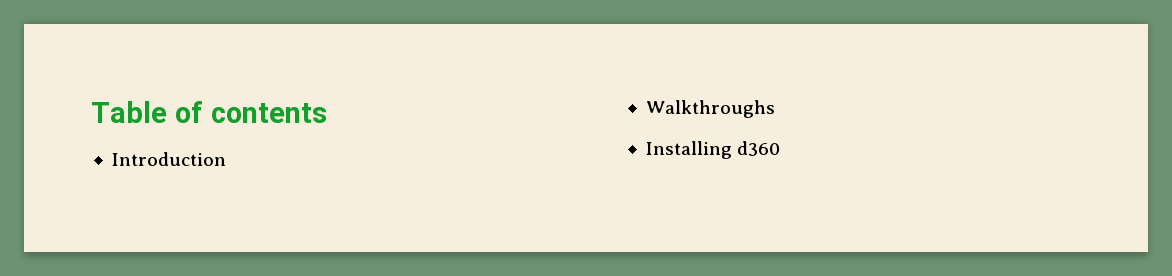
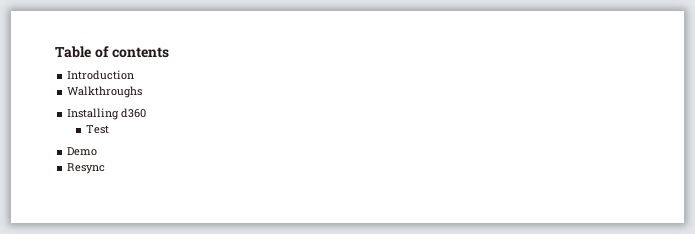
(781, 148) none -> [85,125,109,134] [67,147,98,156] [67,163,106,174] // Test // Demo // Resync

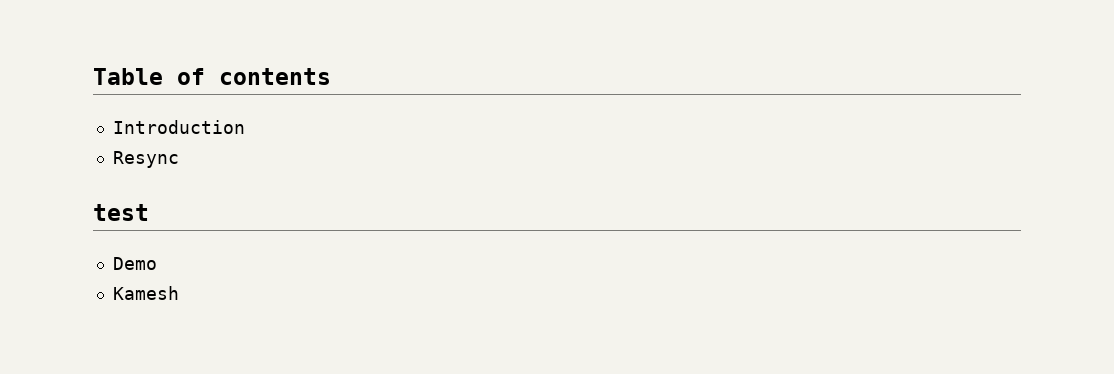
[67,86,143,98] [67,108,147,120] [85,125,109,134] Walkthroughs // Installing d360 // Test -> [112,151,179,168] [93,204,149,221] Resync // test
[67,163,106,174] Resync -> [112,286,179,300] Kamesh

